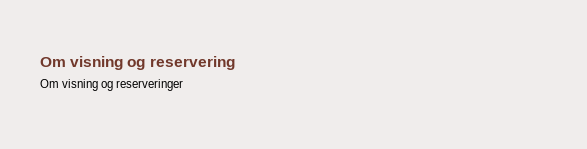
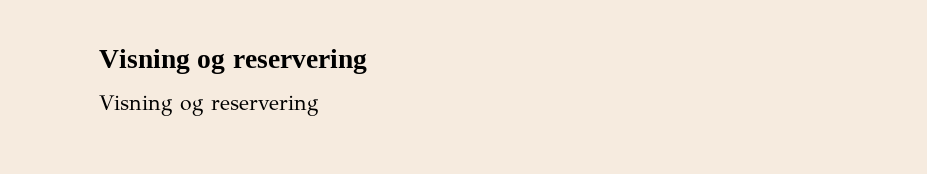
[40,56,124,70] Om visning -> [99,49,190,74] Visning
[40,79,184,91] Om visning og reserveringer -> [99,95,319,116] Visning og reservering

